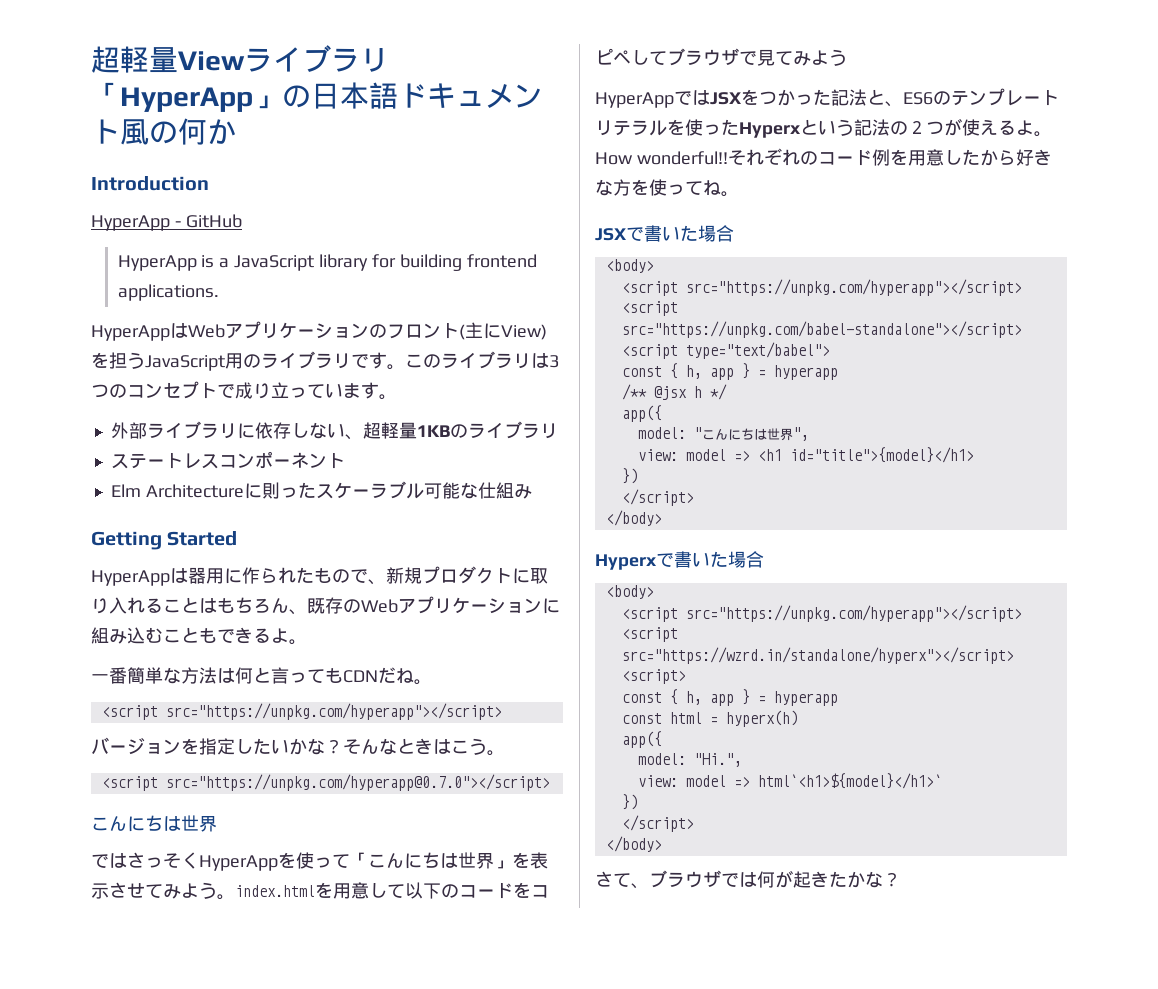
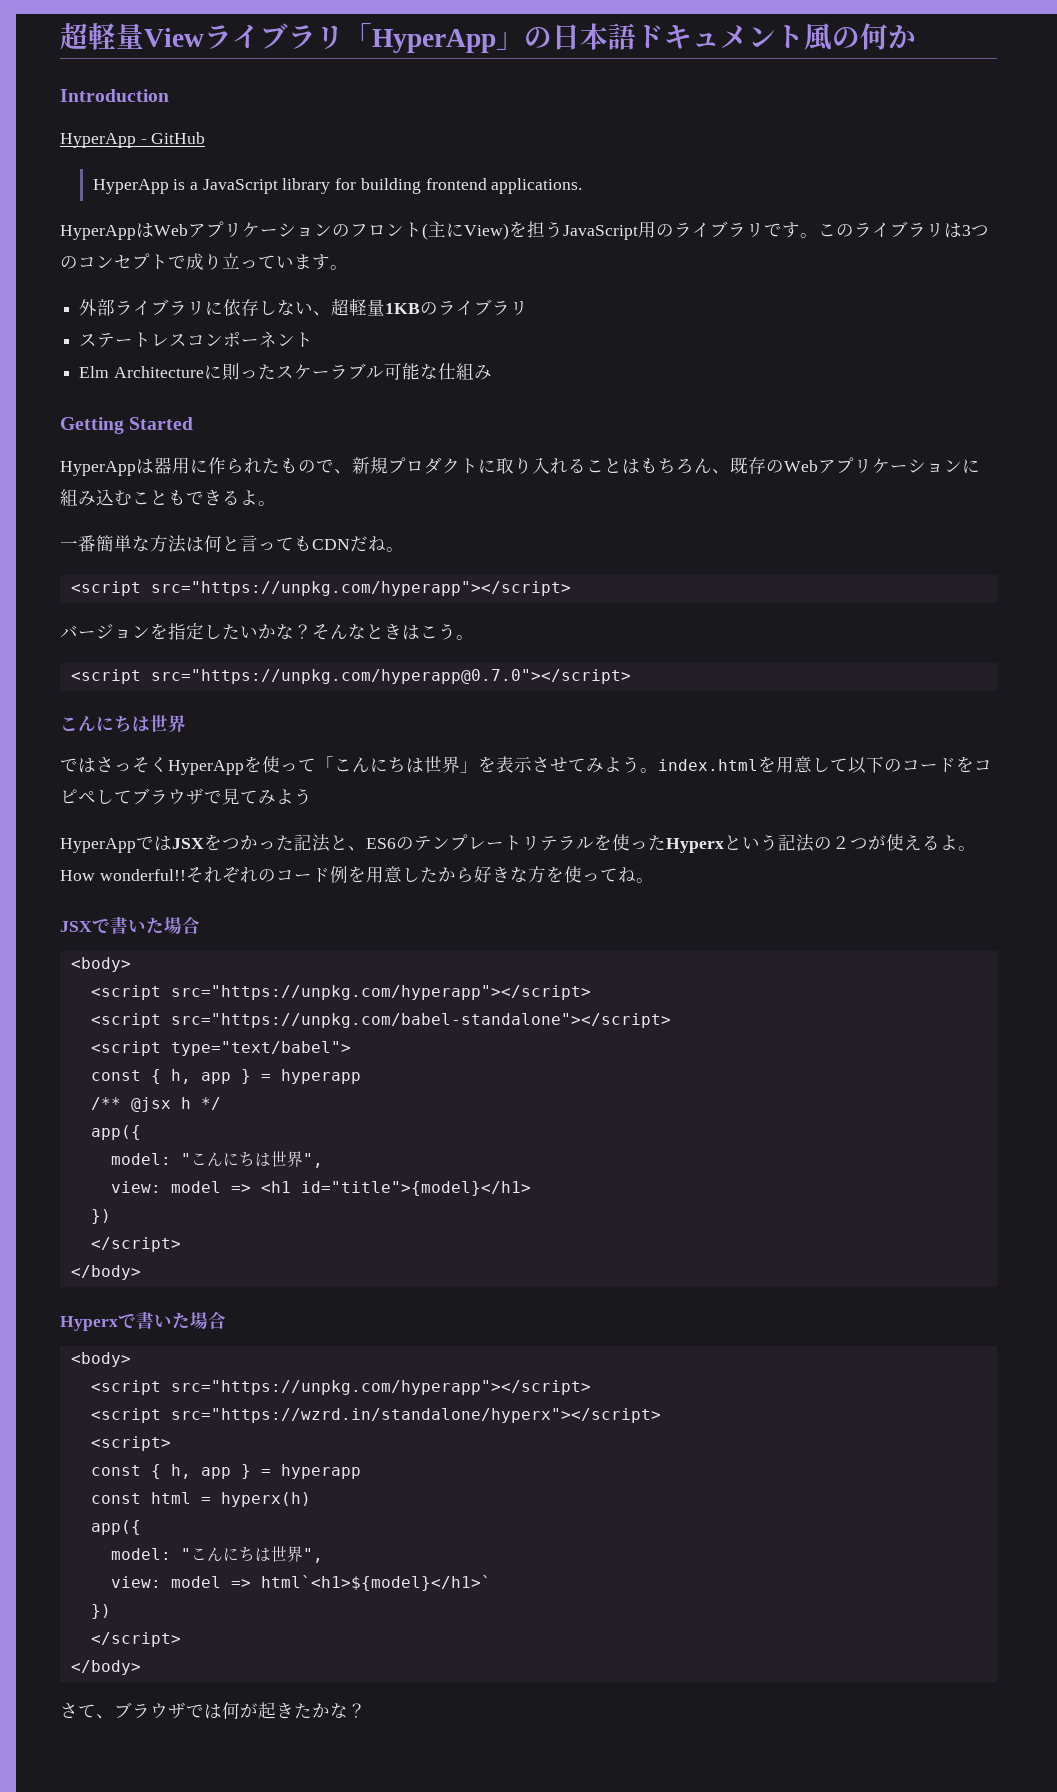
[693,753,742,767] "Hi.", -> [180,1546,323,1563] "こんにちは世界",

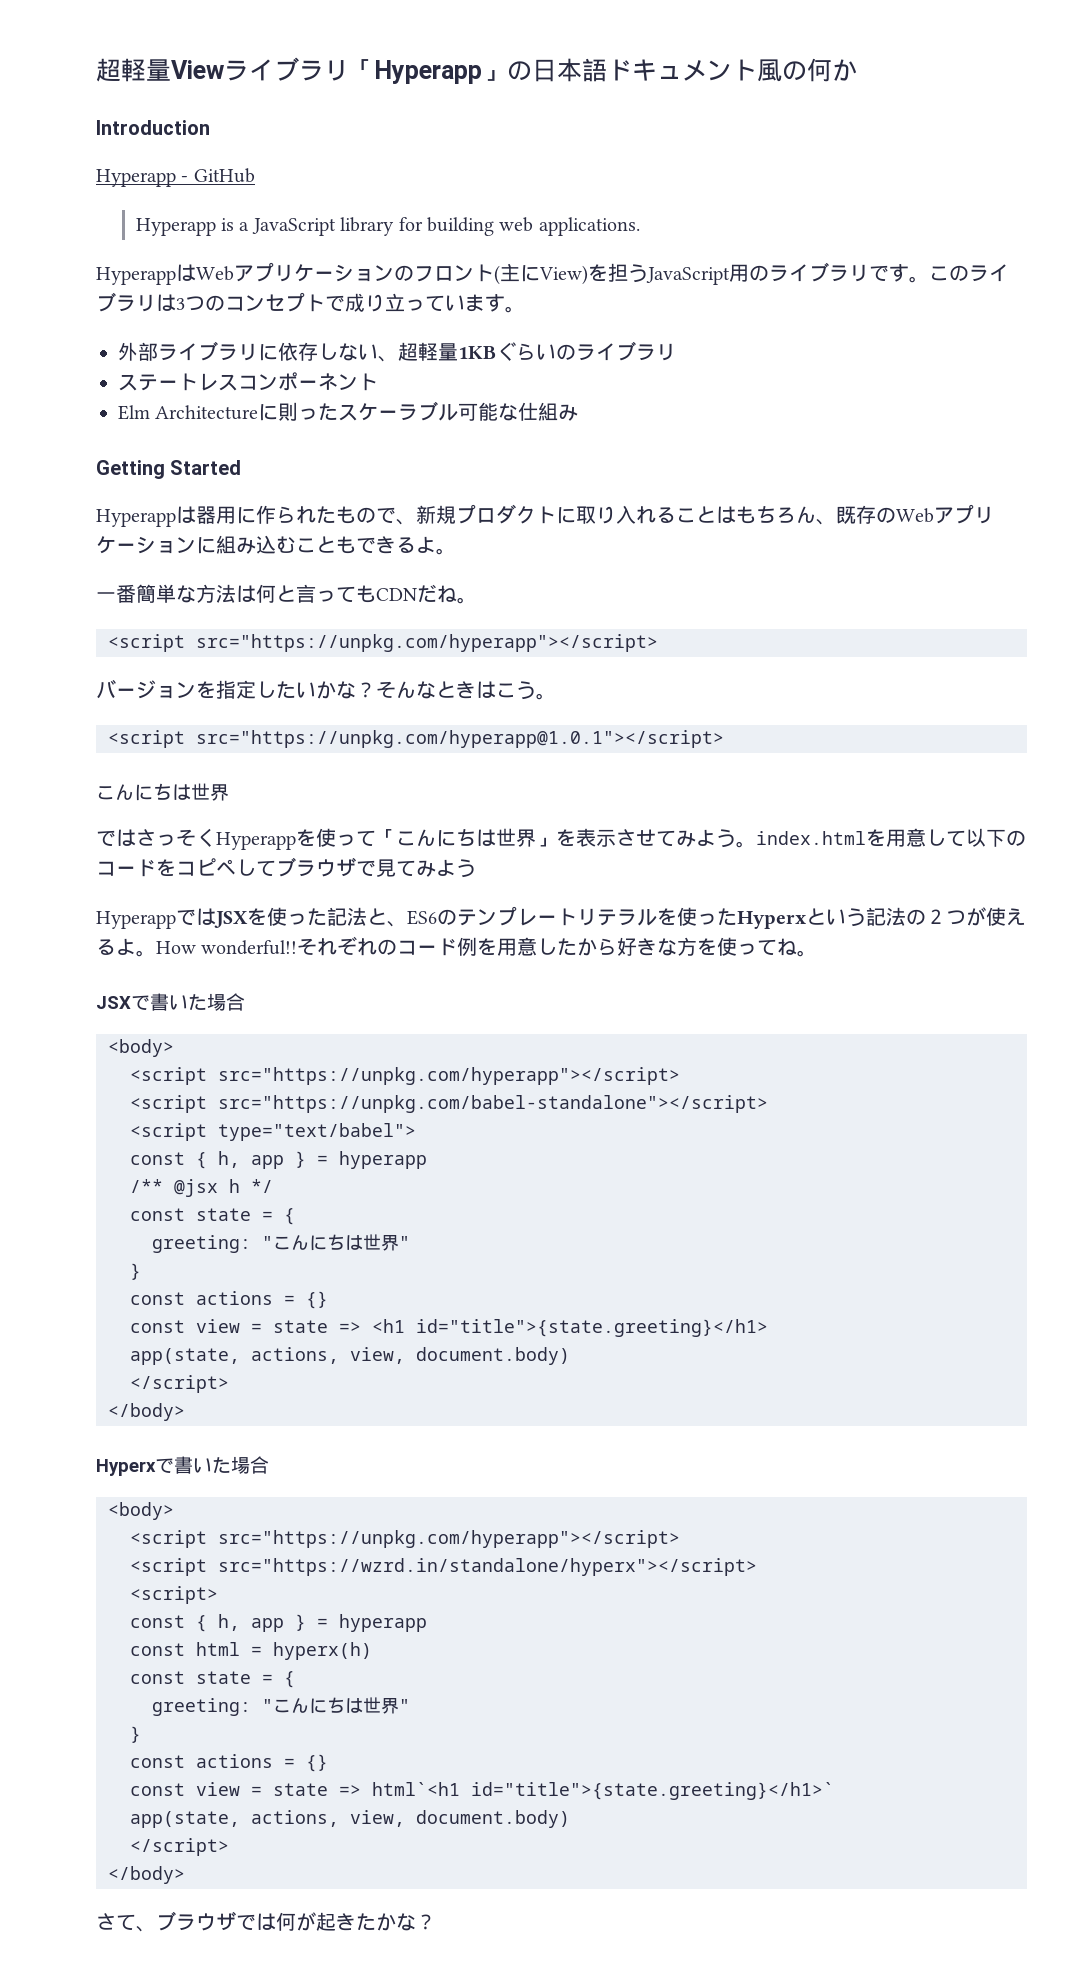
[372,29,496,53] HyperApp -> [374,60,482,84] Hyperapp
[60,133,136,148] HyperApp -> [96,169,176,187] Hyperapp
[92,179,169,194] HyperApp -> [135,218,216,236] Hyperapp
[425,178,487,190] frontend -> [499,217,534,232] web
[60,225,136,240] HyperApp -> [96,267,176,285] Hyperapp
(421, 308) none -> [496,342,556,361] ぐらい
[60,461,136,476] HyperApp -> [96,509,176,527] Hyperapp
[150,669,631,684] src="https://unpkg.com/hyperapp@0.7.0"></script> -> [196,730,724,748] src="https://unpkg.com/hyperapp@1.0.1"></script>
[168,760,244,775] HyperApp -> [216,832,296,850] Hyperapp
[60,838,136,853] HyperApp -> [96,911,176,929] Hyperapp
[222,835,258,850] つか -> [267,907,287,926] 使
[90,1125,141,1140] [110,1151,323,1168] [110,1181,531,1196] [90,1209,111,1224] app({ // model: "こんにちは世界", // view: model => <h1 id="title">{model}</h1> // }) -> [130,1208,295,1225] [152,1234,410,1253] [130,1263,141,1280] [130,1291,328,1309] [130,1319,768,1337] [130,1347,570,1365] const state = { // greeting: "こんにちは世界" // } // const actions = {} // const view = state => <h1 id="title">{state.greeting}</h1> // app(state, actions, view, document.body)
[90,1520,141,1535] [110,1546,323,1563] [110,1575,491,1591] [90,1604,111,1619] app({ // model: "こんにちは世界", // view: model => html`<h1>${model}</h1>` // }) -> [130,1671,295,1688] [152,1697,410,1716] [130,1726,141,1743] [130,1754,328,1772] [130,1782,834,1800] [130,1810,570,1828] const state = { // greeting: "こんにちは世界" // } // const actions = {} // const view = state => html`<h1 id="title">{state.greeting}</h1>` // app(state, actions, view, document.body)

